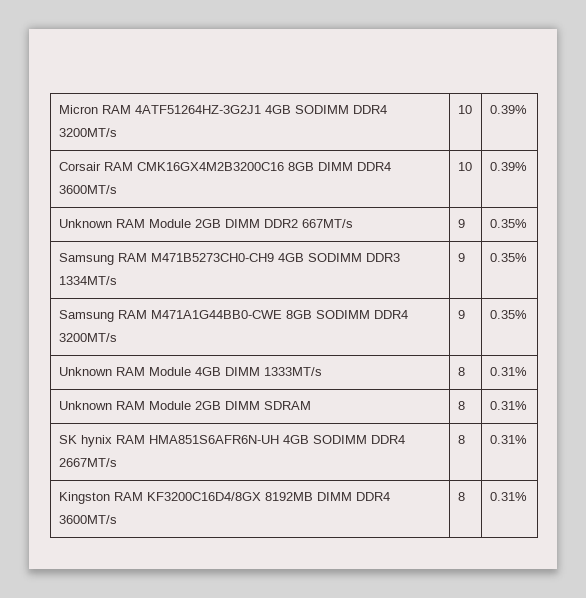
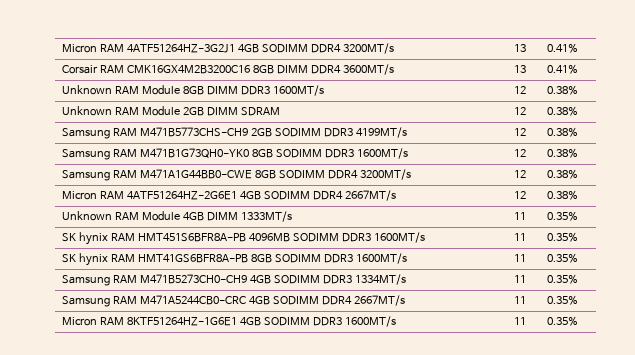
[457,105,472,114] [489,105,527,114] 10 | 0.39% -> [514,44,527,52] [547,43,579,53] 13 | 0.41%
[457,162,472,171] [489,162,527,171] [58,219,353,228] [457,219,465,228] 10 | 0.39% // Unknown RAM Module 2GB DIMM DDR2 667MT/s | 9 -> [514,65,527,73] [547,64,579,74] [62,85,325,96] [514,86,527,94] [547,85,579,95] [62,106,281,116] [514,107,527,115] [547,106,579,116] [62,127,408,139] [514,128,527,136] [547,127,579,137] [62,148,409,160] [514,149,527,157] [547,148,579,158] [62,169,412,181] [514,170,527,178] [547,169,579,179] [62,190,397,201] [514,191,527,199] [547,190,579,200] [62,211,293,222] [514,212,527,220] [547,211,579,221] [62,232,426,245] [514,233,527,241] [547,232,579,242] [62,253,408,266] [514,254,527,262] 13 | 0.41% // Unknown RAM Module 8GB DIMM DDR3 1600MT/s | 12 | 0.38% // Unknown RAM Module 2GB DIMM SDRAM | 12 | 0.38% // Samsung RAM M471B5773CHS-CH9 2GB SODIMM DDR3 4199MT/s | 12 | 0.38% // Samsung RAM M471B1G73QH0-YK0 8GB SODIMM DDR3 1600MT/s | 12 | 0.38% // Samsung RAM M471A1G44BB0-CWE 8GB SODIMM DDR4 3200MT/s | 12 | 0.38% // Micron RAM 4ATF51264HZ-2G6E1 4GB SODIMM DDR4 2667MT/s | 12 | 0.38% // Unknown RAM Module 4GB DIMM 1333MT/s | 11 | 0.35% // SK hynix RAM HMT451S6BFR8A-PB 4096MB SODIMM DDR3 1600MT/s | 11 | 0.35% // SK hynix RAM HMT41GS6BFR8A-PB 8GB SODIMM DDR3 1600MT/s | 11
[457,253,465,262] [489,253,527,262] [58,310,408,322] [58,333,117,342] [457,310,465,319] [489,310,527,319] [58,367,322,376] [457,367,465,376] [489,367,527,376] [58,401,311,410] [457,401,465,410] [489,401,527,410] [58,435,405,447] [58,458,117,467] [457,435,465,444] [489,435,527,444] [58,492,390,504] [58,515,117,524] [457,492,465,501] [489,492,527,501] 9 | 0.35% // Samsung RAM M471A1G44BB0-CWE 8GB SODIMM DDR4 3200MT/s | 9 | 0.35% // Unknown RAM Module 4GB DIMM 1333MT/s | 8 | 0.31% // Unknown RAM Module 2GB DIMM SDRAM | 8 | 0.31% // SK hynix RAM HMA851S6AFR6N-UH 4GB SODIMM DDR4 2667MT/s | 8 | 0.31% // Kingston RAM KF3200C16D4/8GX 8192MB DIMM DDR4 3600MT/s | 8 | 0.31% -> [514,275,527,283] [547,274,579,284] [62,295,406,307] [514,296,527,304] [547,295,579,305] [62,316,397,327] [514,317,527,325] [547,316,579,326] 11 | 0.35% // Samsung RAM M471A5244CB0-CRC 4GB SODIMM DDR4 2667MT/s | 11 | 0.35% // Micron RAM 8KTF51264HZ-1G6E1 4GB SODIMM DDR3 1600MT/s | 11 | 0.35%

